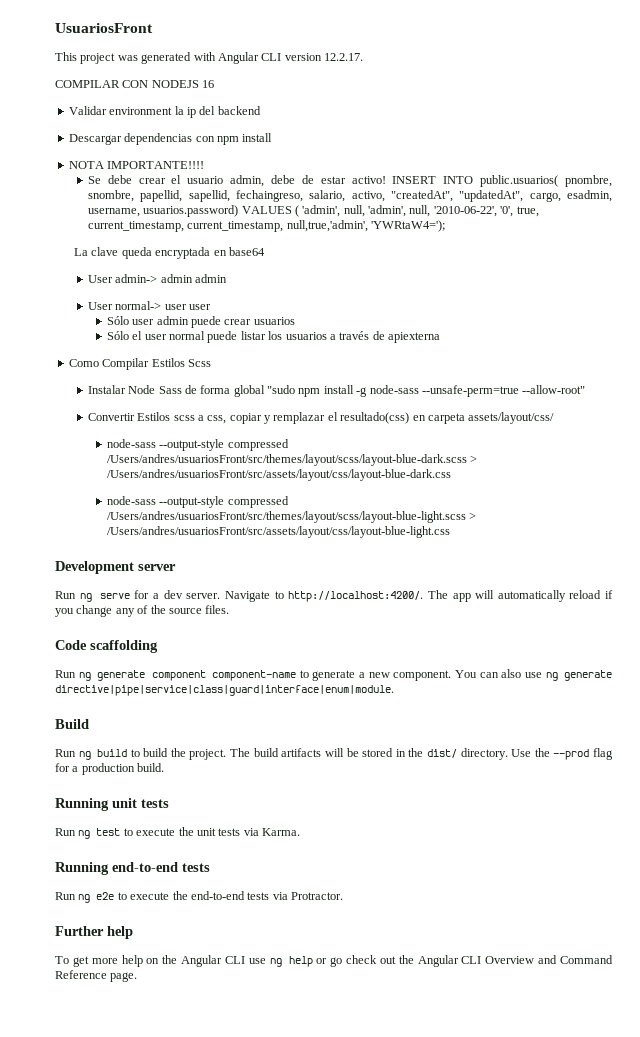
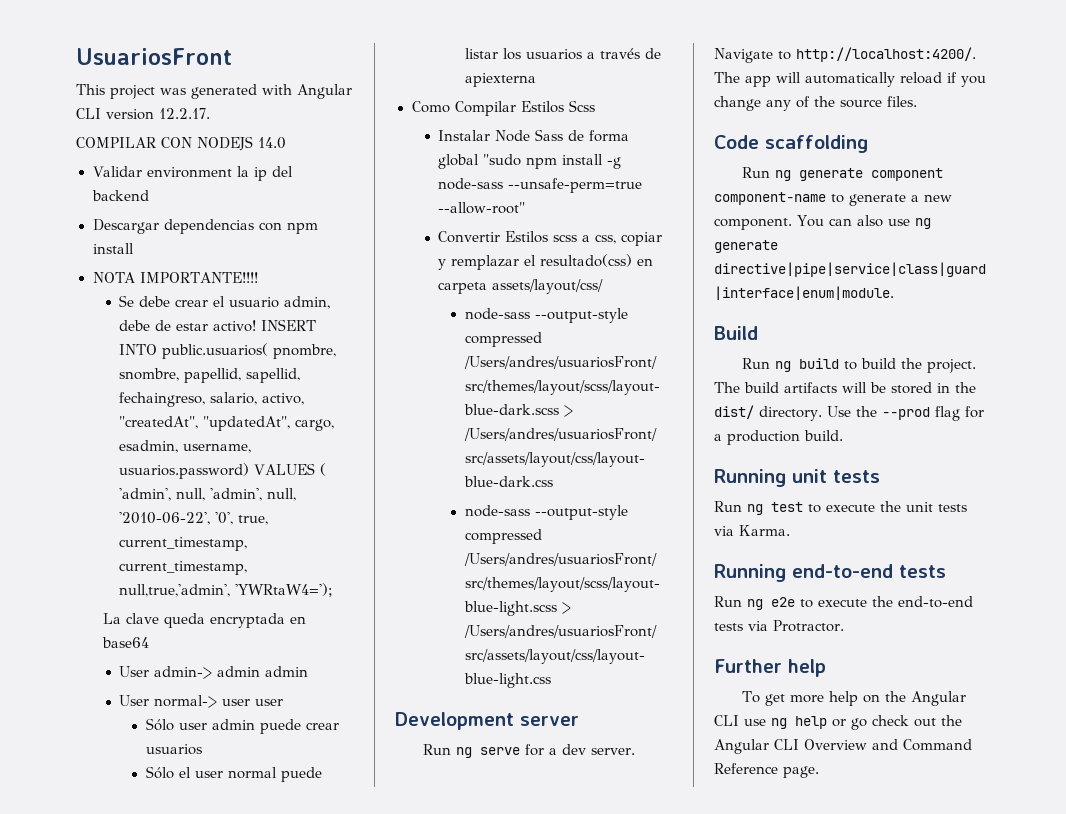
[202,80,215,88] 16 -> [258,137,286,149] 14.0

